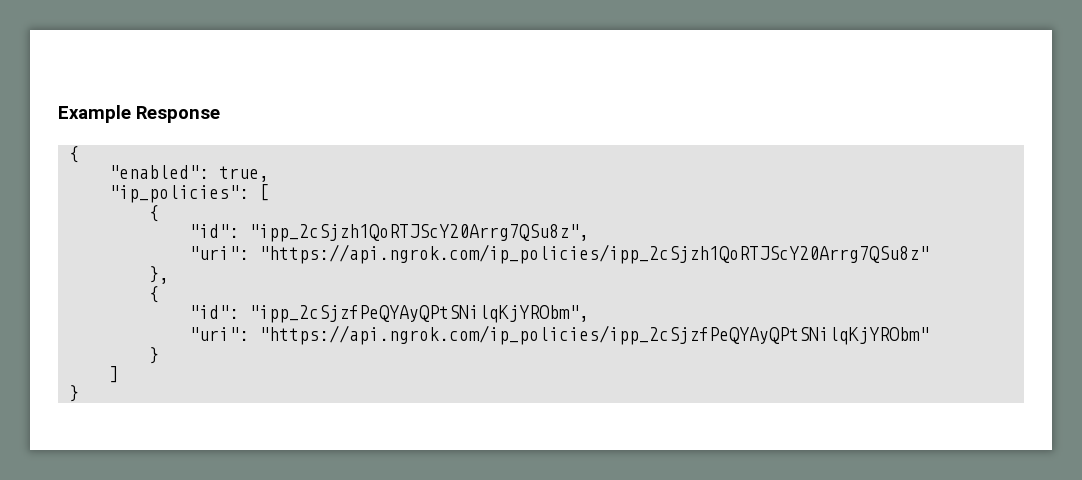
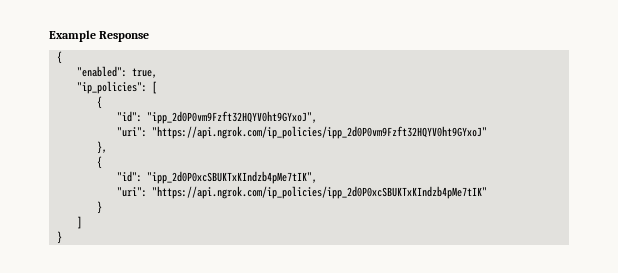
[249,224,590,242] [189,244,930,264] "ipp_2cSjzh1QoRTJScY20Arrg7QSu8z", // "uri": "https://api.ngrok.com/ip_policies/ipp_2cSjzh1QoRTJScY20Arrg7QSu8z" -> [146,111,317,124] [116,126,487,139] "ipp_2d0P0vm9Fzft32HQYV0ht9GYxoJ", // "uri": "https://api.ngrok.com/ip_policies/ipp_2d0P0vm9Fzft32HQYV0ht9GYxoJ"
[249,305,590,323] [189,325,930,345] "ipp_2cSjzfPeQYAyQPtSNilqKjYRObm", // "uri": "https://api.ngrok.com/ip_policies/ipp_2cSjzfPeQYAyQPtSNilqKjYRObm" -> [146,171,317,184] [116,186,487,199] "ipp_2d0P0xcSBUKTxKIndzb4pMe7tIK", // "uri": "https://api.ngrok.com/ip_policies/ipp_2d0P0xcSBUKTxKIndzb4pMe7tIK"

